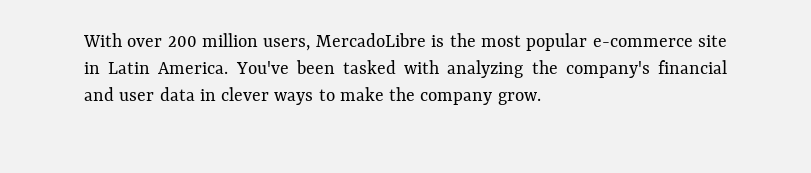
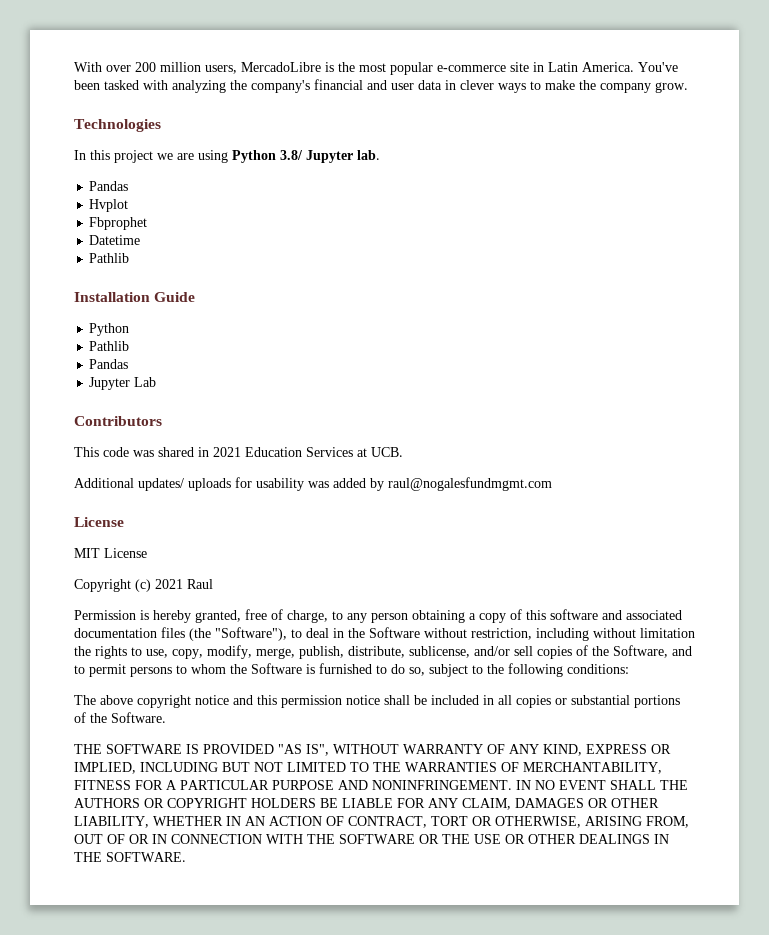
(541, 98) none -> [74,119,161,132] [74,150,380,163] [89,181,129,191] [89,199,129,212] [89,217,148,230] [89,235,141,245] [89,253,130,263] [74,292,196,302] [89,323,130,336] [89,341,130,351] [89,359,129,369] [89,377,157,390] [74,416,162,426] [74,447,403,457] [74,477,552,491] [74,517,124,527] [74,548,147,558] [74,579,213,592] [74,609,682,623] [74,627,695,641] [74,645,692,659] [74,663,629,677] [74,695,680,708] [74,712,166,723] [74,744,671,756] [74,762,662,774] [74,780,688,790] [74,798,659,810] [74,816,689,828] [74,834,669,844] [74,852,186,862] // Technologies // In this project we are using Python 3.8/ Jupyter lab. // Pandas // Hvplot // Fbprophet // Datetime // Pathlib // Installation Guide // Python // Pathlib // Pandas // Jupyter Lab // Contributors // This code was shared in 2021 Education Services at UCB. // Additional updates/ uploads for usability was added by raul@nogalesfundmgmt.com // License // MIT License // Copyright (c) 2021 Raul // Permission is hereby granted, free of charge, to any person obtaining a copy of this software and associated documentation files (the "Software"), to deal in the Software without restriction, including without limitation the rights to use, copy, modify, merge, publish, distribute, sublicense, and/or sell copies of the Software, and to permit persons to whom the Software is furnished to do so, subject to the following conditions: // The above copyright notice and this permission notice shall be included in all copies or substantial portions of the Software. // THE SOFTWARE IS PROVIDED "AS IS", WITHOUT WARRANTY OF ANY KIND, EXPRESS OR IMPLIED, INCLUDING BUT NOT LIMITED TO THE WARRANTIES OF MERCHANTABILITY, FITNESS FOR A PARTICULAR PURPOSE AND NONINFRINGEMENT. IN NO EVENT SHALL THE AUTHORS OR COPYRIGHT HOLDERS BE LIABLE FOR ANY CLAIM, DAMAGES OR OTHER LIABILITY, WHETHER IN AN ACTION OF CONTRACT, TORT OR OTHERWISE, ARISING FROM, OUT OF OR IN CONNECTION WITH THE SOFTWARE OR THE USE OR OTHER DEALINGS IN THE SOFTWARE.

